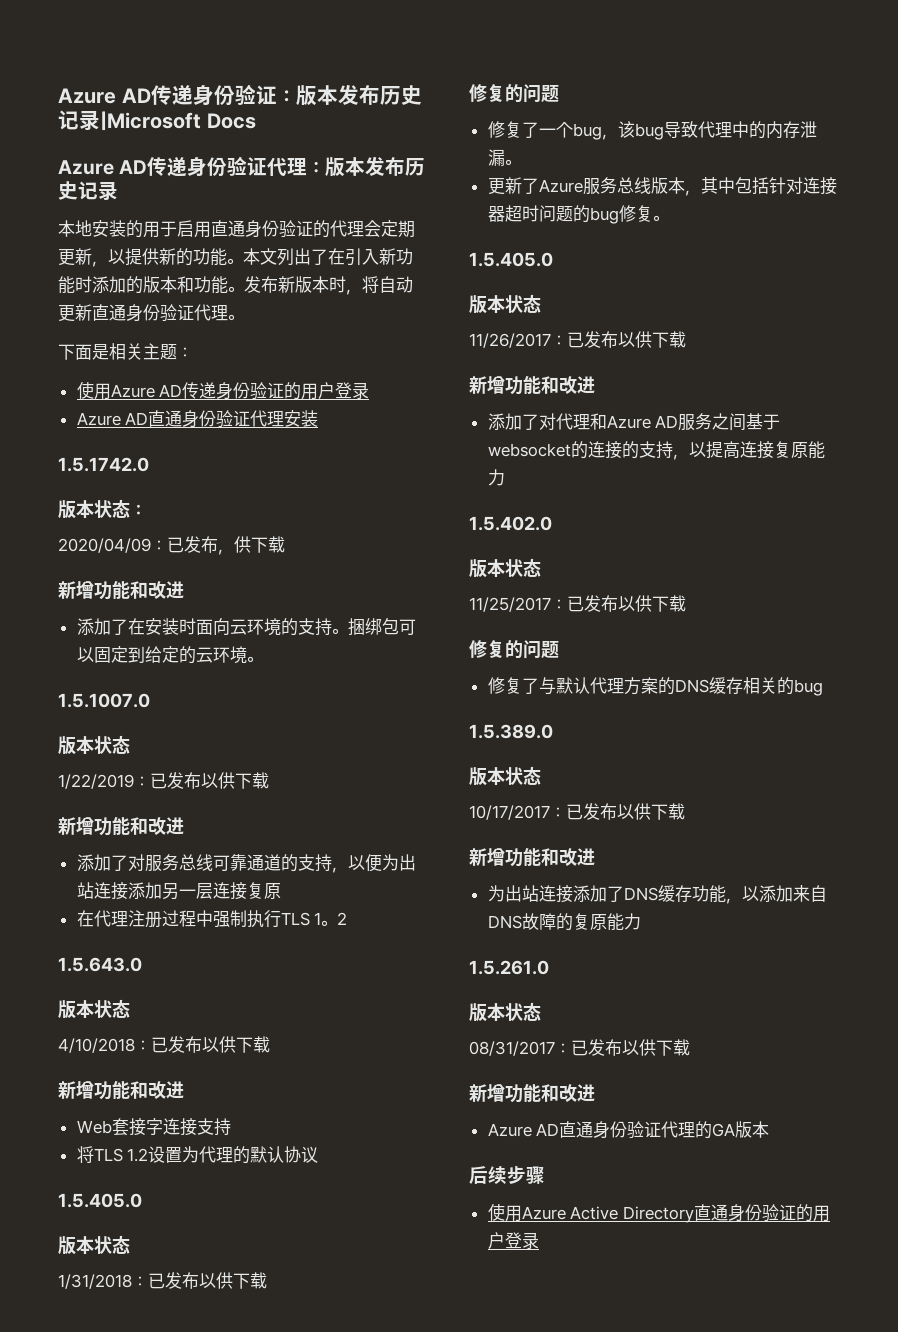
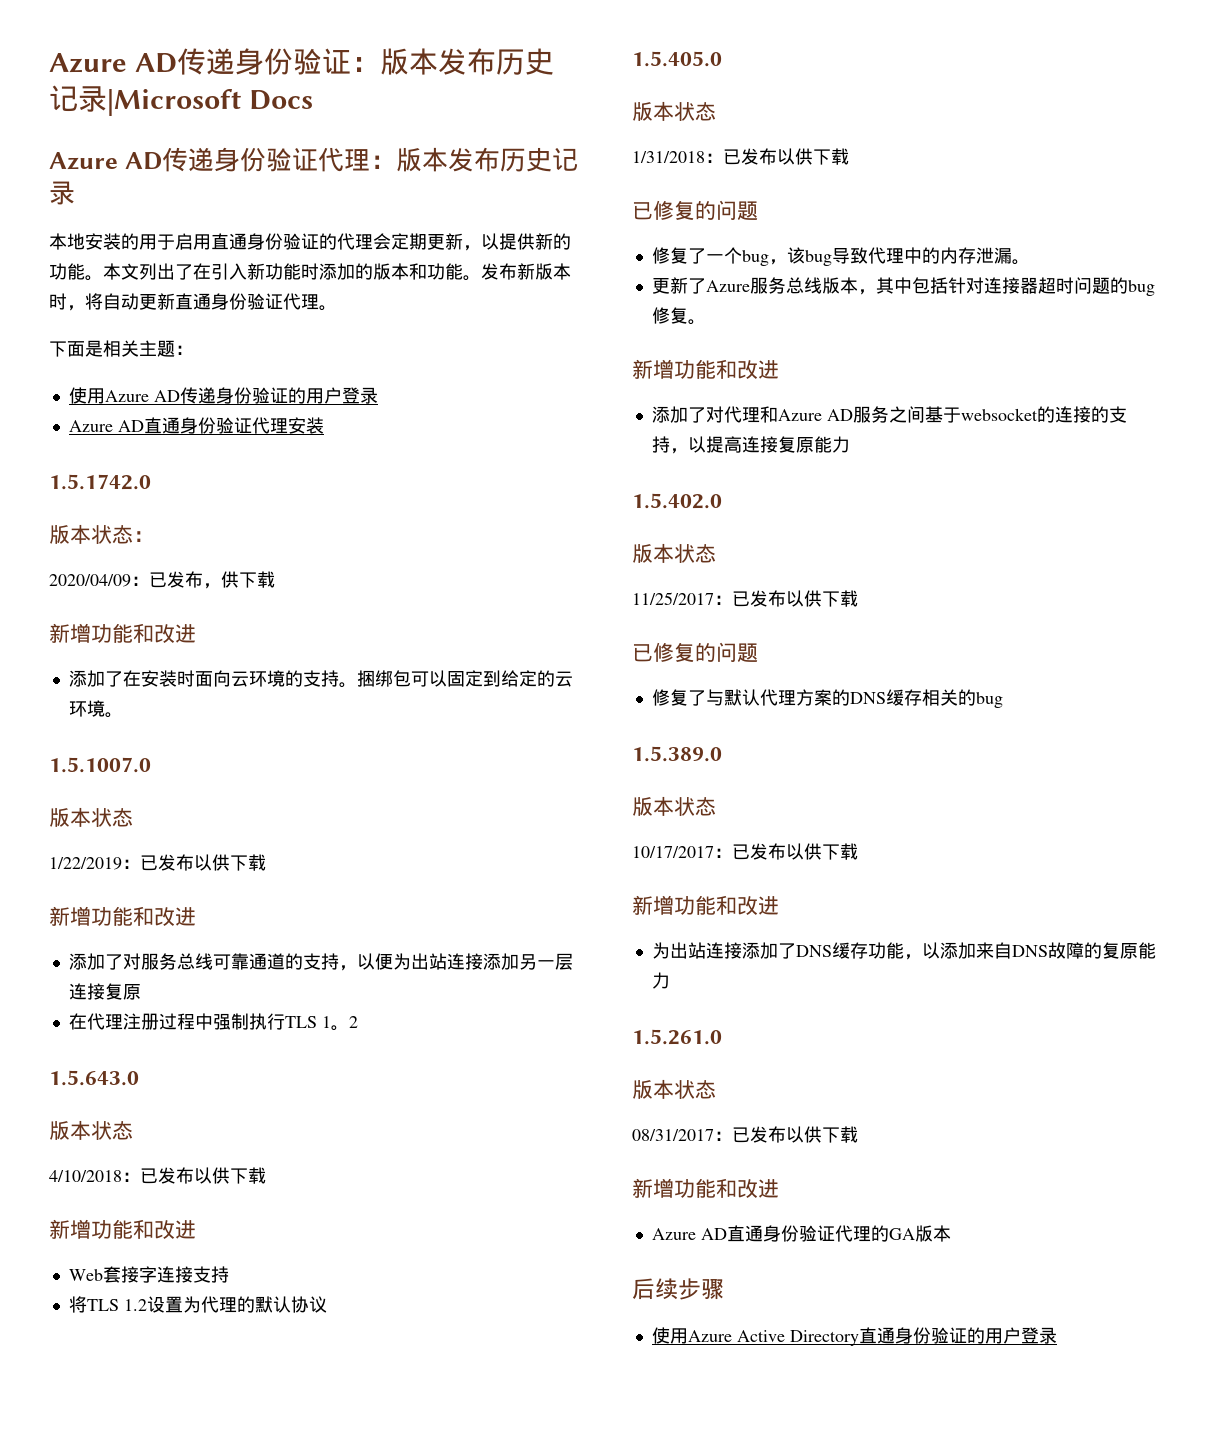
(267, 1280) none -> [632,202,653,220] 已
[469,252,553,267] [469,294,541,314] [469,331,686,348] // 1.5.405.0 // 版本状态 // 11/26/2017：已发布以供下载 -> (706, 322) none
(686, 603) none -> [632,644,653,662] 已

